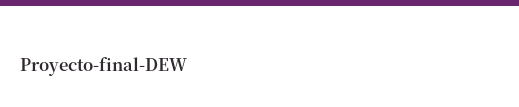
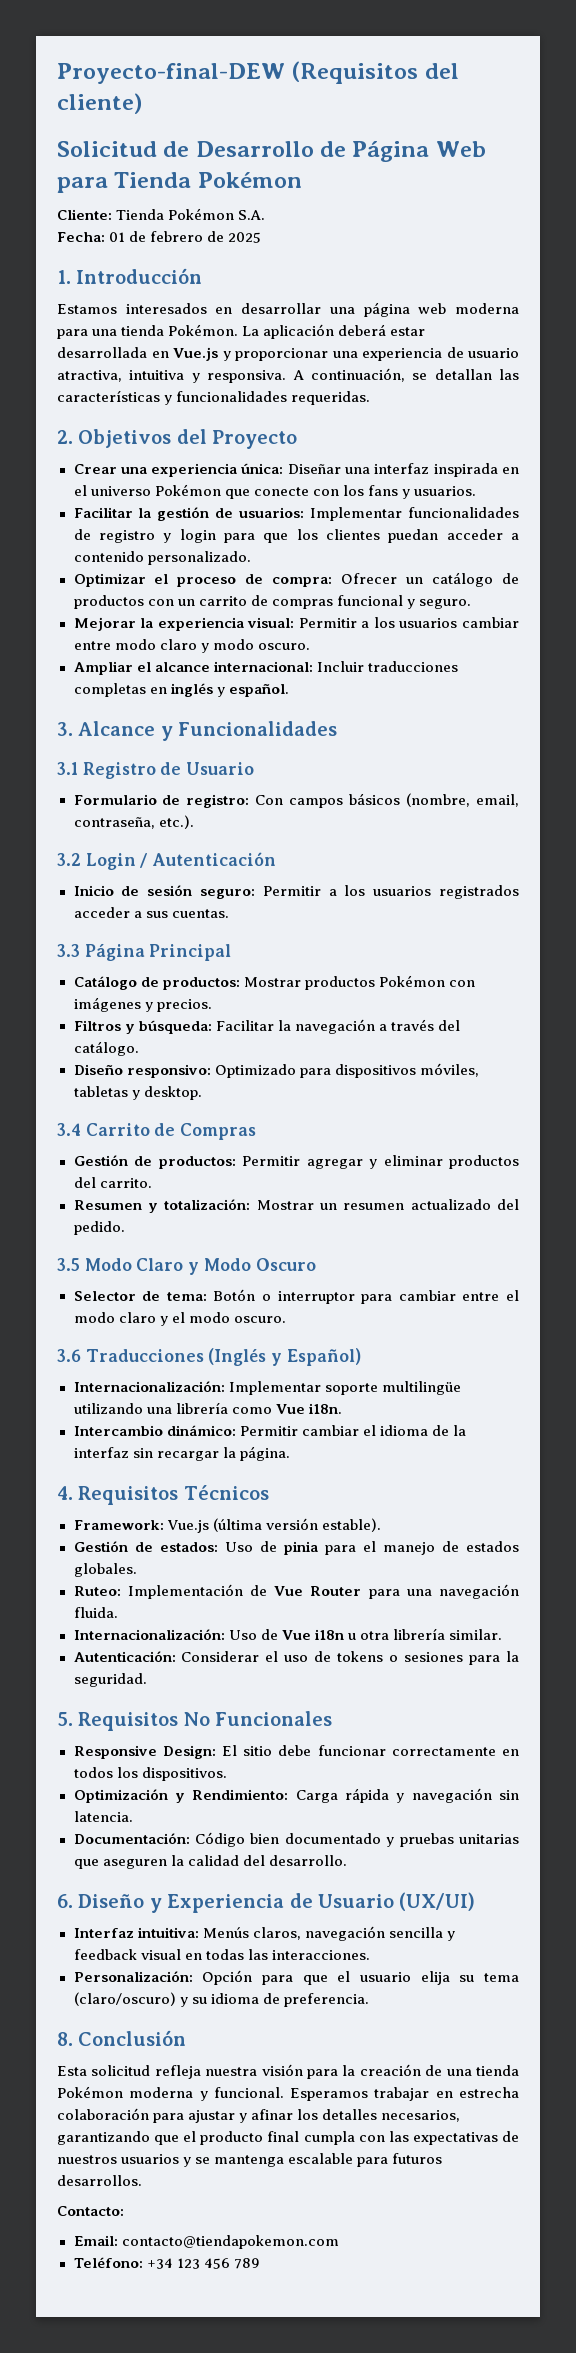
(187, 66) none -> [291,61,459,84] [57,93,142,114] [57,141,486,162] [57,172,302,193] [57,208,266,220] [57,231,262,243] [57,268,203,284] [57,302,519,317] [57,324,426,339] [57,347,519,361] [57,368,519,383] [57,390,371,405] [57,429,298,449] [73,463,519,477] [73,484,476,499] [73,507,519,521] [73,529,519,543] [73,551,251,565] [73,572,519,587] [73,595,471,609] [73,617,519,631] [73,639,310,653] [73,661,458,675] [73,683,289,697] [57,721,338,741] [57,762,255,779] [73,793,520,808] [73,815,194,829] [57,852,277,870] [73,885,519,899] [73,907,229,918] [57,943,232,961] [73,975,475,990] [73,997,212,1012] [73,1019,460,1034] [73,1041,139,1056] [73,1063,479,1078] [73,1086,202,1100] [57,1123,257,1140] [73,1155,519,1169] [73,1177,152,1188] [73,1199,520,1213] [73,1221,125,1235] [57,1258,316,1275] [73,1289,519,1304] [73,1312,286,1326] [57,1348,361,1366] [73,1381,461,1395] [73,1402,342,1414] [73,1425,466,1436] [73,1446,290,1461] [57,1485,269,1505] [73,1518,381,1533] [73,1541,519,1555] [73,1563,137,1577] [73,1584,519,1599] [73,1607,118,1618] [73,1628,502,1640] [73,1651,520,1665] [73,1673,147,1687] [57,1711,333,1731] [73,1745,519,1759] [73,1767,227,1781] [73,1788,520,1803] [73,1811,133,1822] [73,1832,519,1847] [73,1855,347,1869] [57,1892,476,1913] [73,1926,455,1941] [73,1949,370,1960] [73,1970,519,1985] [73,1992,369,2007] [57,2030,187,2046] [57,2064,519,2079] [57,2086,519,2101] [57,2108,461,2123] [57,2131,519,2145] [57,2153,443,2167] [57,2175,142,2186] [57,2206,124,2216] [73,2235,339,2249] [73,2257,260,2269] (Requisitos del cliente) // Solicitud de Desarrollo de Página Web para Tienda Pokémon // Cliente: Tienda Pokémon S.A. // Fecha: 01 de febrero de 2025 // 1. Introducción // Estamos interesados en desarrollar una página web moderna para una tienda Pokémon. La aplicación deberá estar desarrollada en Vue.js y proporcionar una experiencia de usuario atractiva, intuitiva y responsiva. A continuación, se detallan las características y funcionalidades requeridas. // 2. Objetivos del Proyecto // Crear una experiencia única: Diseñar una interfaz inspirada en el universo Pokémon que conecte con los fans y usuarios. // Facilitar la gestión de usuarios: Implementar funcionalidades de registro y login para que los clientes puedan acceder a contenido personalizado. // Optimizar el proceso de compra: Ofrecer un catálogo de productos con un carrito de compras funcional y seguro. // Mejorar la experiencia visual: Permitir a los usuarios cambiar entre modo claro y modo oscuro. // Ampliar el alcance internacional: Incluir traducciones completas en inglés y español. // 3. Alcance y Funcionalidades // 3.1 Registro de Usuario // Formulario de registro: Con campos básicos (nombre, email, contraseña, etc.). // 3.2 Login / Autenticación // Inicio de sesión seguro: Permitir a los usuarios registrados acceder a sus cuentas. // 3.3 Página Principal // Catálogo de productos: Mostrar productos Pokémon con imágenes y precios. // Filtros y búsqueda: Facilitar la navegación a través del catálogo. // Diseño responsivo: Optimizado para dispositivos móviles, tabletas y desktop. // 3.4 Carrito de Compras // Gestión de productos: Permitir agregar y eliminar productos del carrito. // Resumen y totalización: Mostrar un resumen actualizado del pedido. // 3.5 Modo Claro y Modo Oscuro // Selector de tema: Botón o interruptor para cambiar entre el modo claro y el modo oscuro. // 3.6 Traducciones (Inglés y Español) // Internacionalización: Implementar soporte multilingüe utilizando una librería como Vue i18n. // Intercambio dinámico: Permitir cambiar el idioma de la interfaz sin recargar la página. // 4. Requisitos Técnicos // Framework: Vue.js (última versión estable). // Gestión de estados: Uso de pinia para el manejo de estados globales. // Ruteo: Implementación de Vue Router para una navegación fluida. // Internacionalización: Uso de Vue i18n u otra librería similar. // Autenticación: Considerar el uso de tokens o sesiones para la seguridad. // 5. Requisitos No Funcionales // Responsive Design: El sitio debe funcionar correctamente en todos los dispositivos. // Optimización y Rendimiento: Carga rápida y navegación sin latencia. // Documentación: Código bien documentado y pruebas unitarias que aseguren la calidad del desarrollo. // 6. Diseño y Experiencia de Usuario (UX/UI) // Interfaz intuitiva: Menús claros, navegación sencilla y feedback visual en todas las interacciones. // Personalización: Opción para que el usuario elija su tema (claro/oscuro) y su idioma de preferencia. // 8. Conclusión // Esta solicitud refleja nuestra visión para la creación de una tienda Pokémon moderna y funcional. Esperamos trabajar en estrecha colaboración para ajustar y afinar los detalles necesarios, garantizando que el producto final cumpla con las expectativas de nuestros usuarios y se mantenga escalable para futuros desarrollos. // Contacto: // Email: contacto@tiendapokemon.com // Teléfono: +34 123 456 789

